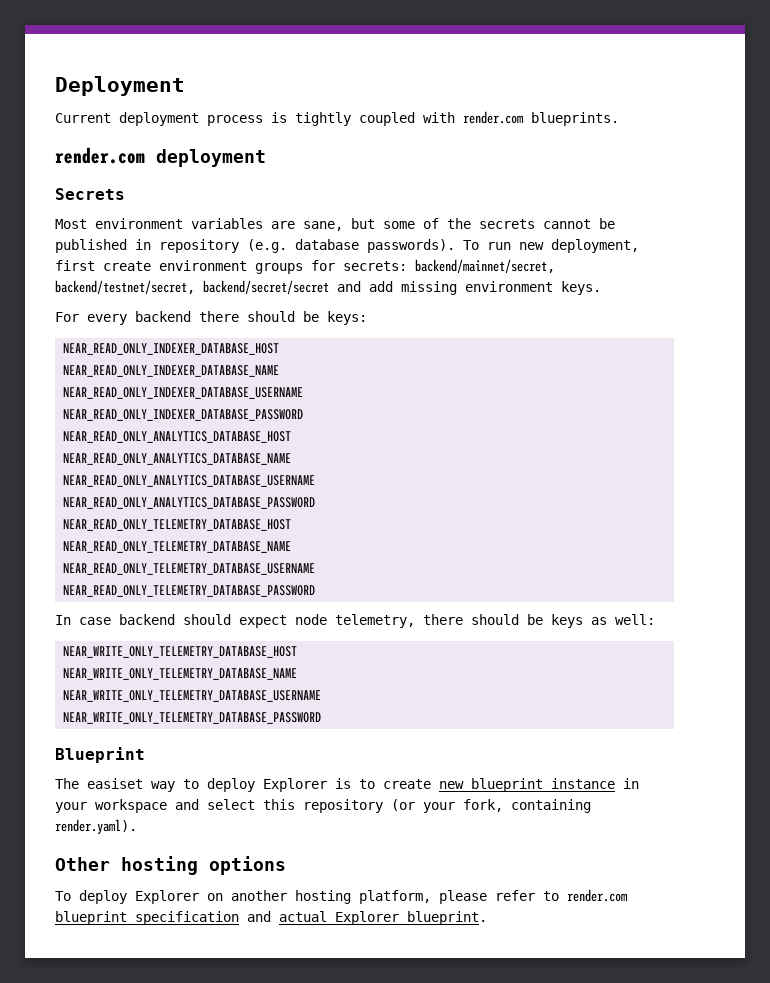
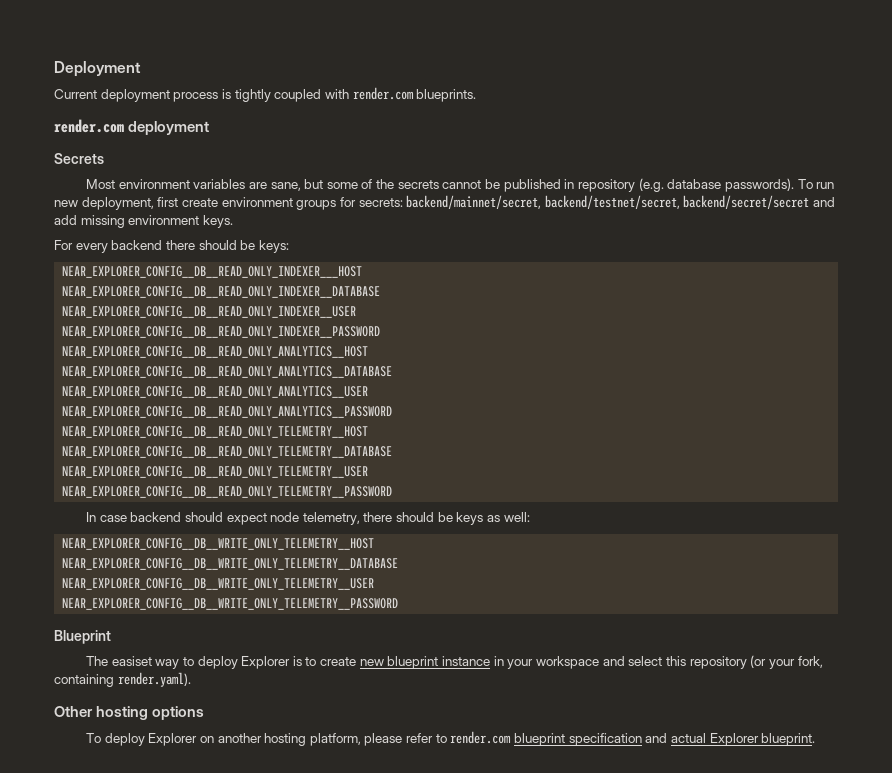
[63,343,280,355] [63,365,280,377] [63,387,304,399] [63,409,304,421] [63,431,292,443] [63,453,292,465] [63,475,316,487] [63,497,316,509] [63,519,292,531] [63,541,292,553] [63,563,316,575] [63,585,316,597] NEAR_READ_ONLY_INDEXER_DATABASE_HOST // NEAR_READ_ONLY_INDEXER_DATABASE_NAME // NEAR_READ_ONLY_INDEXER_DATABASE_USERNAME // NEAR_READ_ONLY_INDEXER_DATABASE_PASSWORD // NEAR_READ_ONLY_ANALYTICS_DATABASE_HOST // NEAR_READ_ONLY_ANALYTICS_DATABASE_NAME // NEAR_READ_ONLY_ANALYTICS_DATABASE_USERNAME // NEAR_READ_ONLY_ANALYTICS_DATABASE_PASSWORD // NEAR_READ_ONLY_TELEMETRY_DATABASE_HOST // NEAR_READ_ONLY_TELEMETRY_DATABASE_NAME // NEAR_READ_ONLY_TELEMETRY_DATABASE_USERNAME // NEAR_READ_ONLY_TELEMETRY_DATABASE_PASSWORD -> [62,266,363,278] [62,286,381,298] [62,306,357,318] [62,326,381,338] [62,346,369,358] [62,366,393,378] [62,386,369,398] [62,406,393,418] [62,426,369,438] [62,446,393,458] [62,466,369,478] [62,486,393,498] NEAR_EXPLORER_CONFIG__DB__READ_ONLY_INDEXER___HOST // NEAR_EXPLORER_CONFIG__DB__READ_ONLY_INDEXER__DATABASE // NEAR_EXPLORER_CONFIG__DB__READ_ONLY_INDEXER__USER // NEAR_EXPLORER_CONFIG__DB__READ_ONLY_INDEXER__PASSWORD // NEAR_EXPLORER_CONFIG__DB__READ_ONLY_ANALYTICS__HOST // NEAR_EXPLORER_CONFIG__DB__READ_ONLY_ANALYTICS__DATABASE // NEAR_EXPLORER_CONFIG__DB__READ_ONLY_ANALYTICS__USER // NEAR_EXPLORER_CONFIG__DB__READ_ONLY_ANALYTICS__PASSWORD // NEAR_EXPLORER_CONFIG__DB__READ_ONLY_TELEMETRY__HOST // NEAR_EXPLORER_CONFIG__DB__READ_ONLY_TELEMETRY__DATABASE // NEAR_EXPLORER_CONFIG__DB__READ_ONLY_TELEMETRY__USER // NEAR_EXPLORER_CONFIG__DB__READ_ONLY_TELEMETRY__PASSWORD
[63,646,298,658] [63,668,298,680] [63,690,322,702] [63,712,322,724] NEAR_WRITE_ONLY_TELEMETRY_DATABASE_HOST // NEAR_WRITE_ONLY_TELEMETRY_DATABASE_NAME // NEAR_WRITE_ONLY_TELEMETRY_DATABASE_USERNAME // NEAR_WRITE_ONLY_TELEMETRY_DATABASE_PASSWORD -> [62,538,375,550] [62,558,399,570] [62,578,375,590] [62,598,399,610] NEAR_EXPLORER_CONFIG__DB__WRITE_ONLY_TELEMETRY__HOST // NEAR_EXPLORER_CONFIG__DB__WRITE_ONLY_TELEMETRY__DATABASE // NEAR_EXPLORER_CONFIG__DB__WRITE_ONLY_TELEMETRY__USER // NEAR_EXPLORER_CONFIG__DB__WRITE_ONLY_TELEMETRY__PASSWORD

